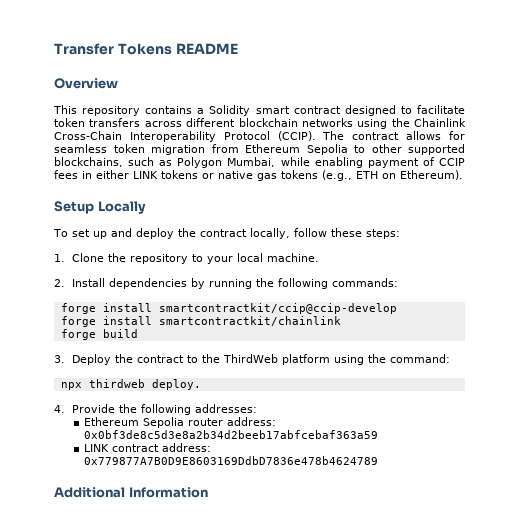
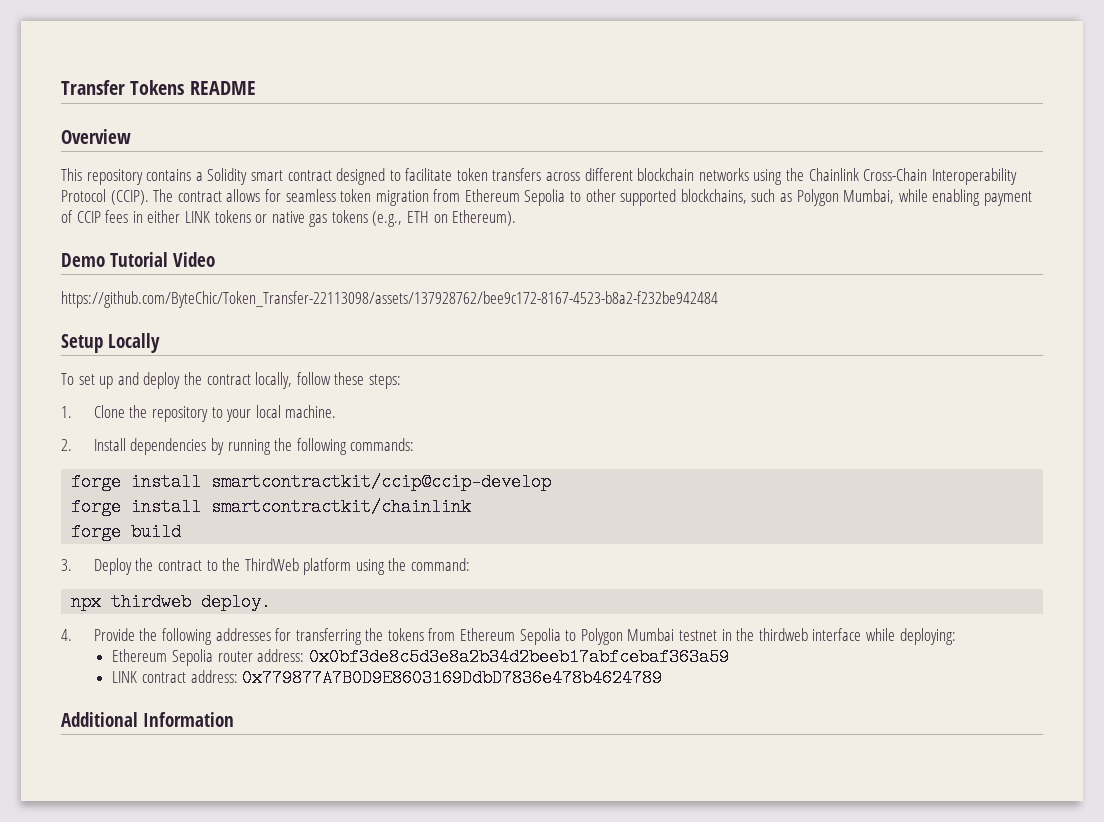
(463, 175) none -> [61,252,215,267] [61,291,718,308] // Demo Tutorial Video // https://github.com/ByteChic/Token_Transfer-22113098/assets/137928762/bee9c172-8167-4523-b8a2-f232be942484
[195,404,258,413] addresses: -> [215,628,956,645] addresses for transferring the tokens from Ethereum Sepolia to Polygon Mumbai testnet in the thirdweb interface while deploying:

